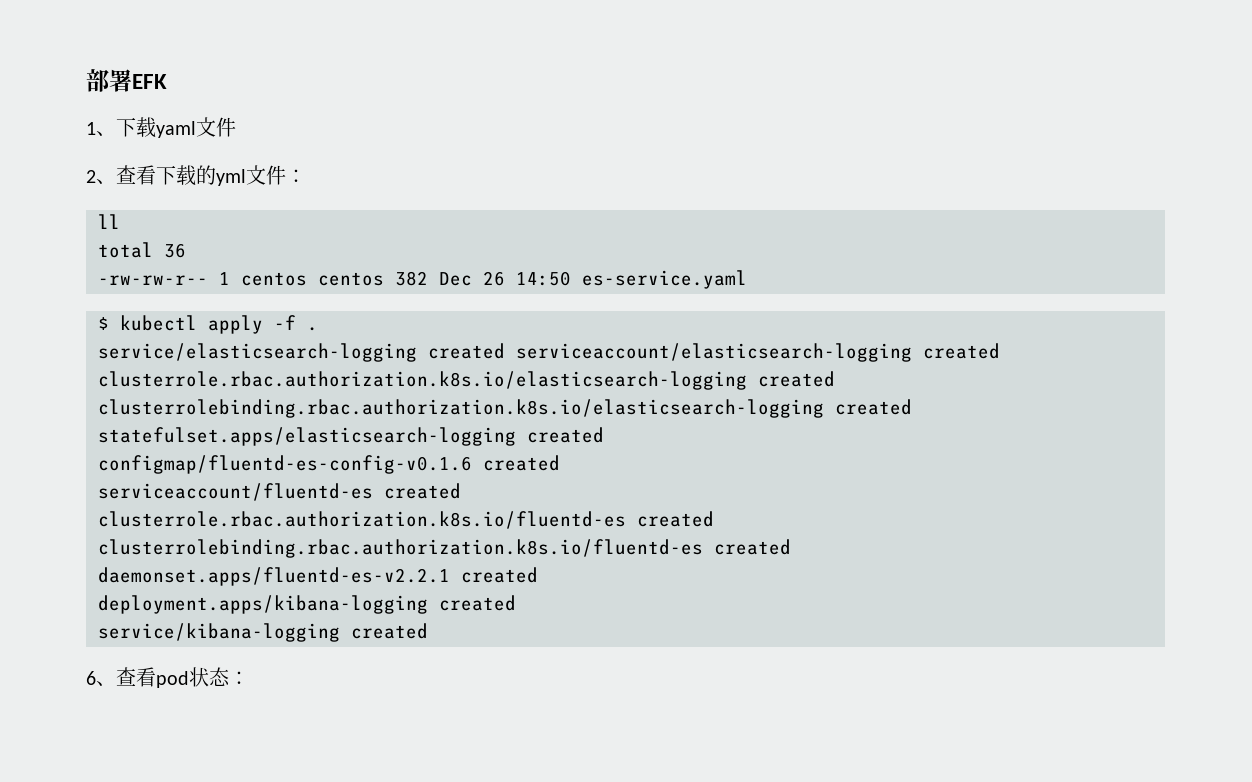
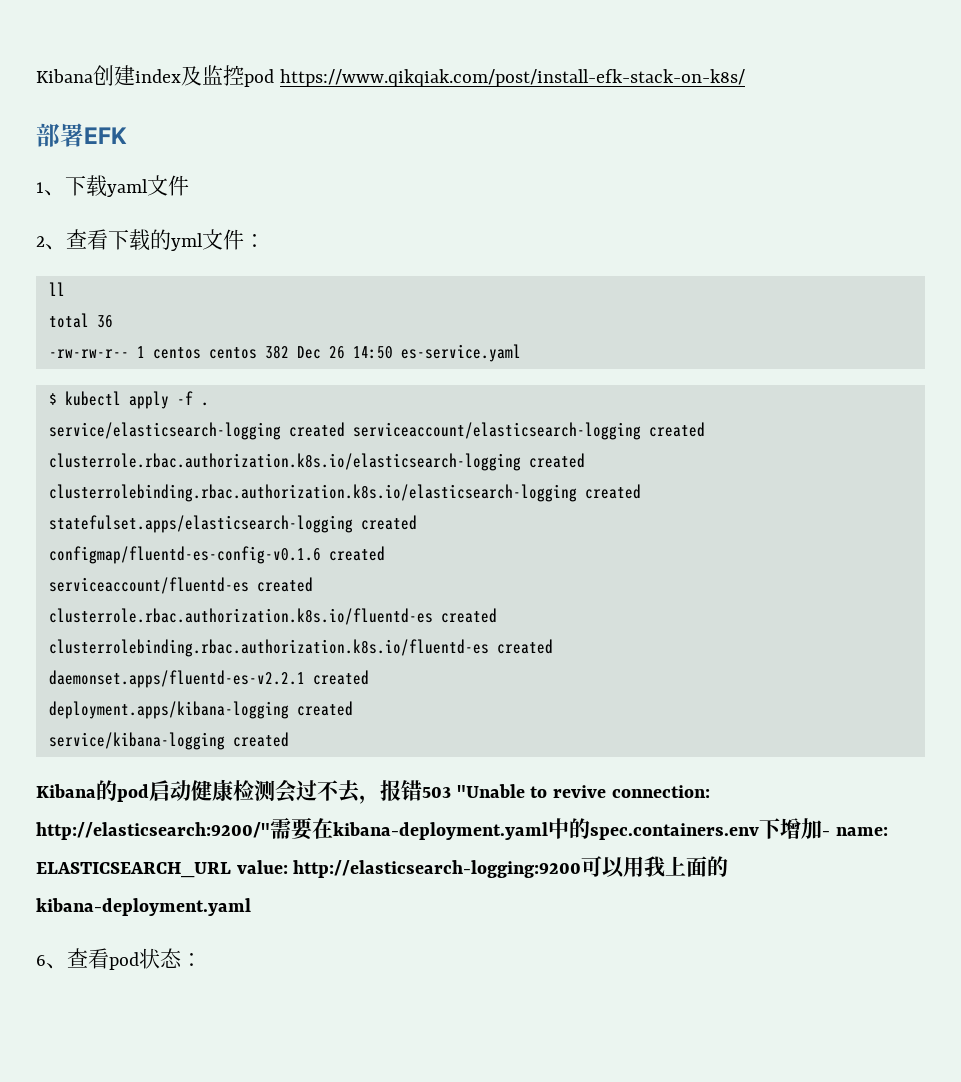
(86, 80) none -> [36,65,745,87] Kibana创建index及监控pod https://www.qikqiak.com/post/install-efk-stack-on-k8s/ //
(428, 631) none -> [36,779,710,804] [36,817,888,840] [36,856,729,878] [36,898,251,916] // Kibana的pod启动健康检测会过不去，报错503 "Unable to revive connection: http://elasticsearch:9200/"需要在kibana-deployment.yaml中的spec.containers.env下增加- name: ELASTICSEARCH_URL value: http://elasticsearch-logging:9200可以用我上面的kibana-deployment.yaml

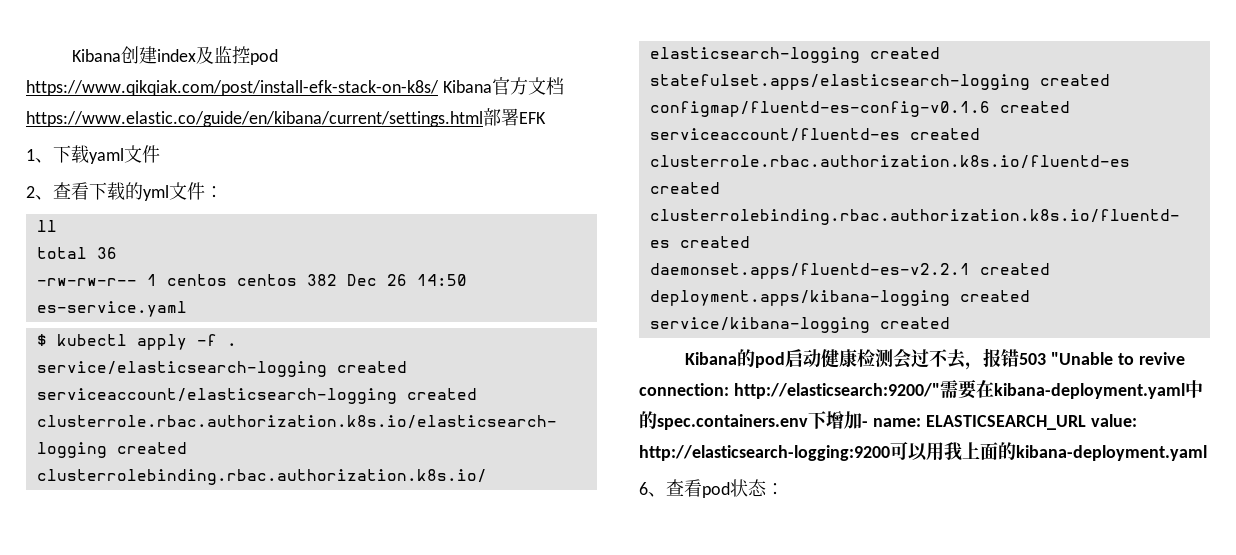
(745, 78) // -> [442,77,564,95] [26,111,483,127] Kibana官方文档https://www.elastic.co/guide/en/kibana/current/settings.html

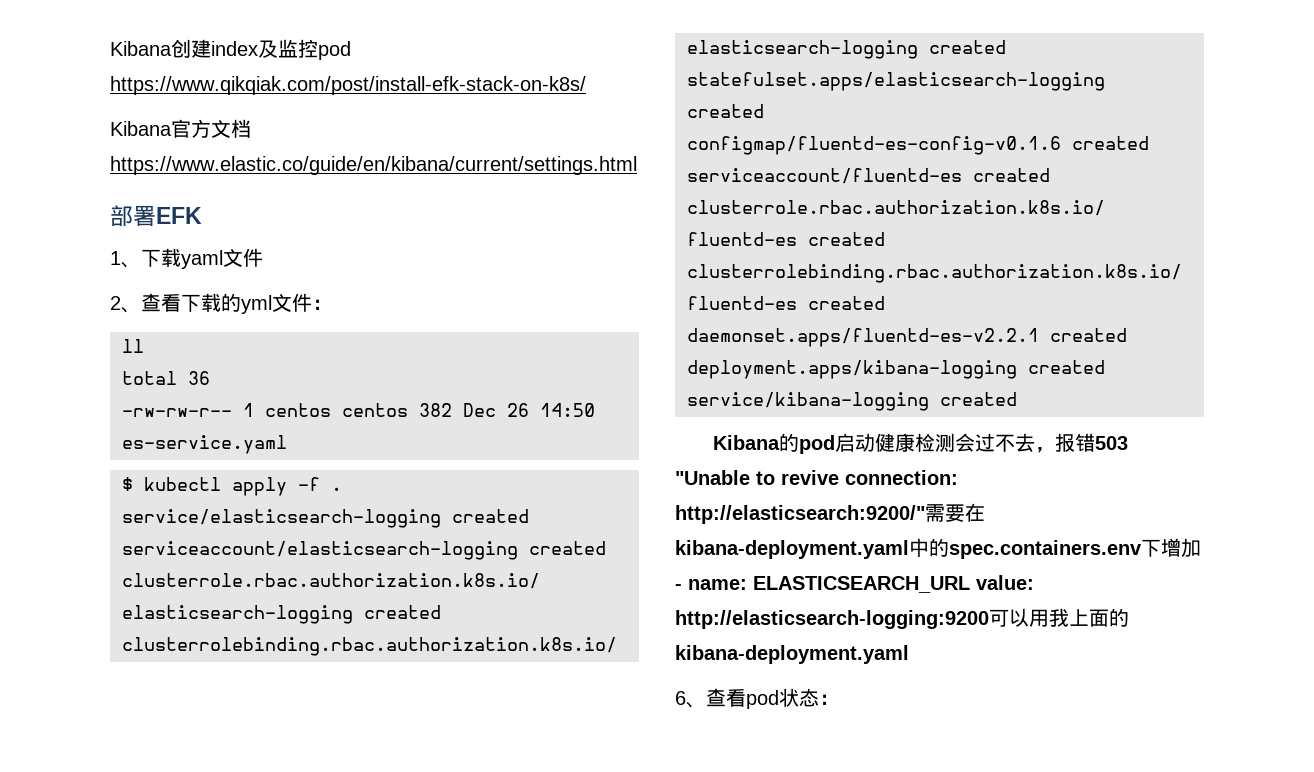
(439, 88) none -> (586, 85) //
(483, 119) none -> (637, 165) //

